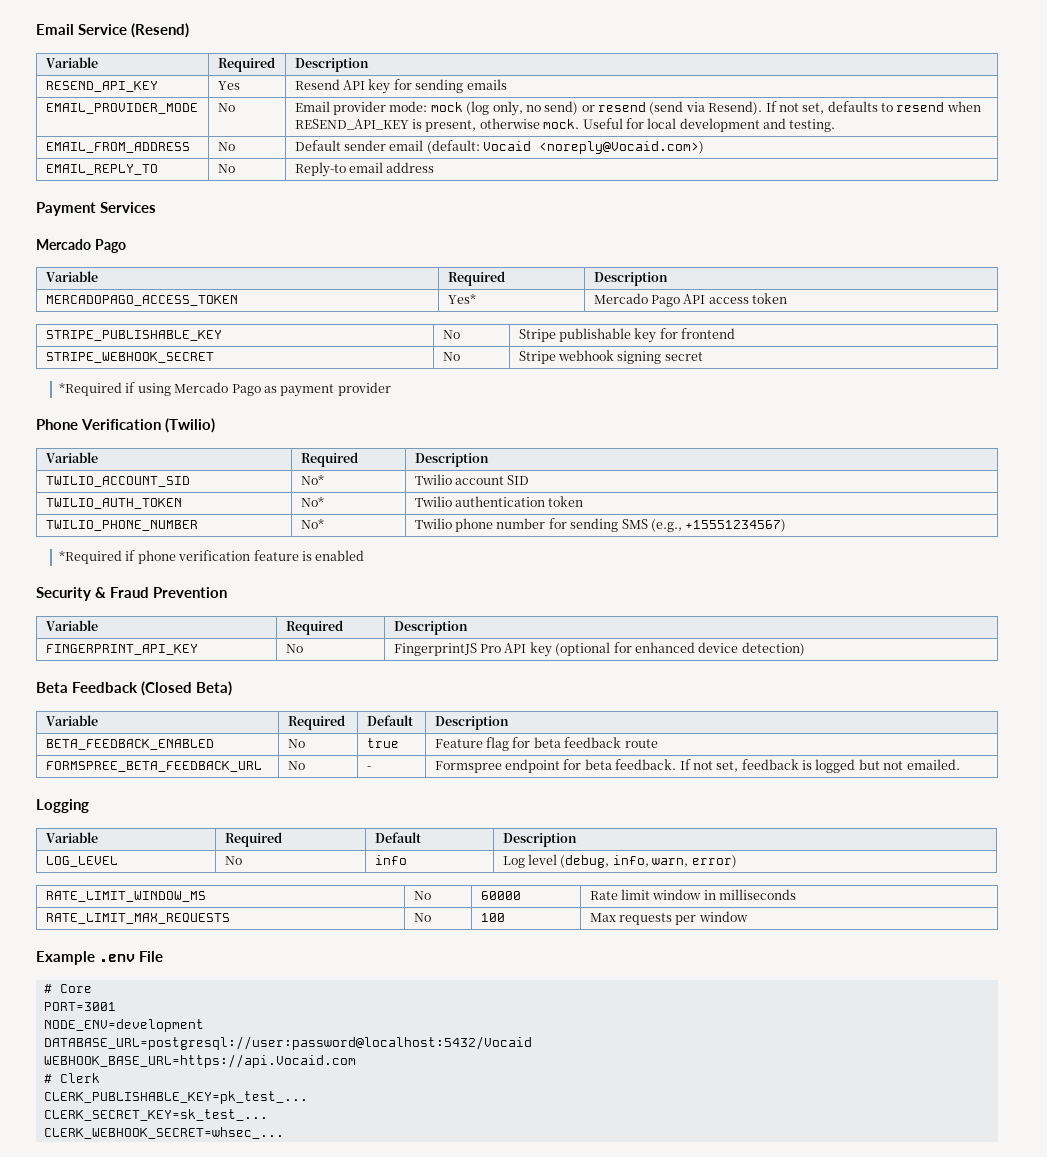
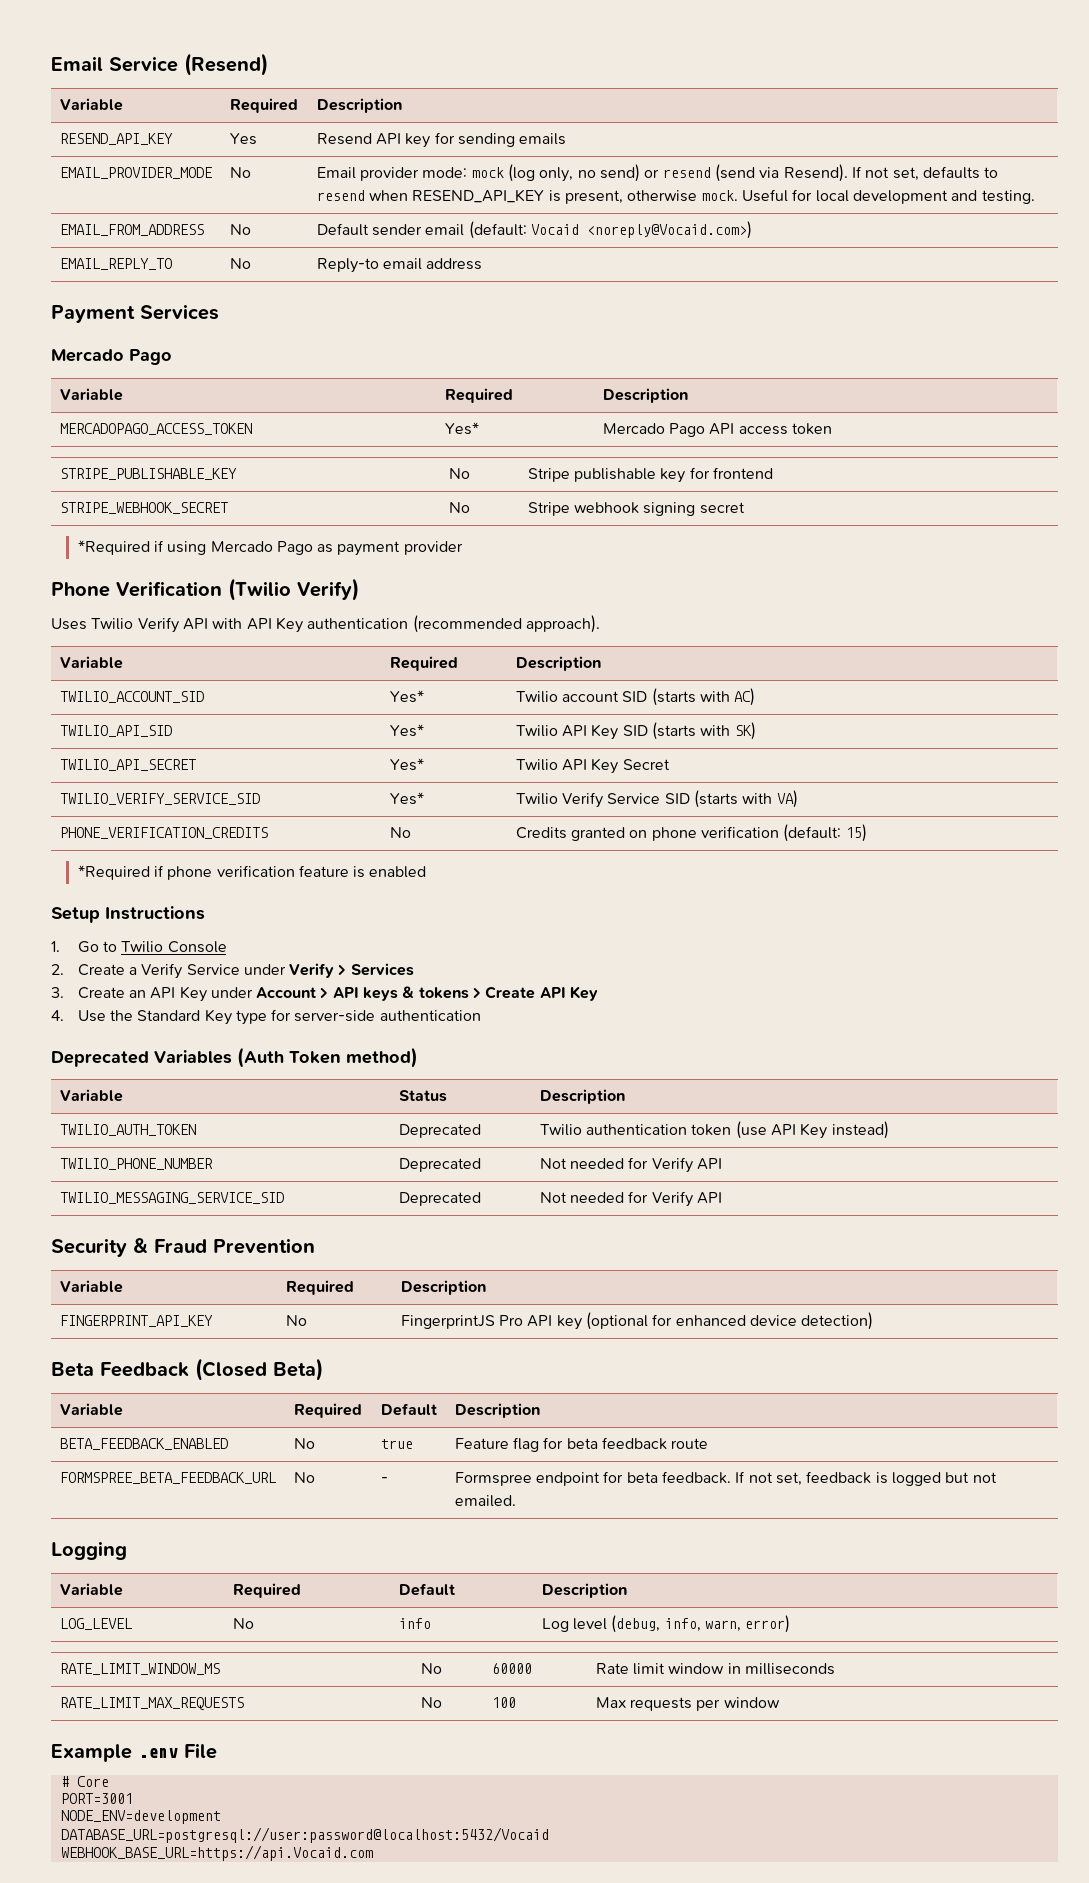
[165,418,216,433] (Twilio) -> [228,578,359,601] [51,615,600,633] (Twilio Verify) // Uses Twilio Verify API with API Key authentication (recommended approach).
[300,474,324,485] No* -> [389,690,424,703] Yes*
[45,498,182,509] [300,496,324,507] [414,496,584,507] [45,520,198,531] [300,518,324,529] [414,518,787,532] // TWILIO_AUTH_TOKEN | No* | Twilio authentication token // TWILIO_PHONE_NUMBER | No* | Twilio phone number for sending SMS (e.g., +15551234567) -> [651,688,756,706] [59,725,172,737] [389,724,424,737] [515,722,756,740] [59,759,196,771] [389,758,424,771] [515,758,670,774] [59,793,260,805] [389,792,424,805] [515,790,798,808] [59,827,268,839] [389,827,411,838] [515,824,867,842] (starts with AC) // TWILIO_API_SID | Yes* | Twilio API Key SID (starts with SK) // TWILIO_API_SECRET | Yes* | Twilio API Key Secret // TWILIO_VERIFY_SERVICE_SID | Yes* | Twilio Verify Service SID (starts with VA) // PHONE_VERIFICATION_CREDITS | No | Credits granted on phone verification (default: 15)
(365, 555) none -> [51,906,205,923] [51,941,227,953] [51,963,414,979] [51,986,599,1002] [51,1009,481,1025] [51,1047,418,1068] [59,1089,123,1102] [398,1090,447,1102] [539,1089,625,1104] [59,1124,196,1136] [398,1124,481,1138] [539,1121,889,1139] [59,1158,213,1170] [398,1158,481,1172] [539,1157,723,1173] [59,1192,284,1204] [398,1192,481,1206] [539,1191,723,1207] // Setup Instructions // 1. Go to Twilio Console // 2. Create a Verify Service under Verify > Services // 3. Create an API Key under Account > API keys & tokens > Create API Key // 4. Use the Standard Key type for server-side authentication // Deprecated Variables (Auth Token method) // Variable | Status | Description // TWILIO_AUTH_TOKEN | Deprecated | Twilio authentication token (use API Key instead) // TWILIO_PHONE_NUMBER | Deprecated | Not needed for Verify API // TWILIO_MESSAGING_SERVICE_SID | Deprecated | Not needed for Verify API
[43,1073,100,1083] [43,1091,308,1104] [43,1109,268,1121] [43,1127,284,1139] // # Clerk // CLERK_PUBLISHABLE_KEY=pk_test_... // CLERK_SECRET_KEY=sk_test_... // CLERK_WEBHOOK_SECRET=whsec_... -> (373, 1853) none

